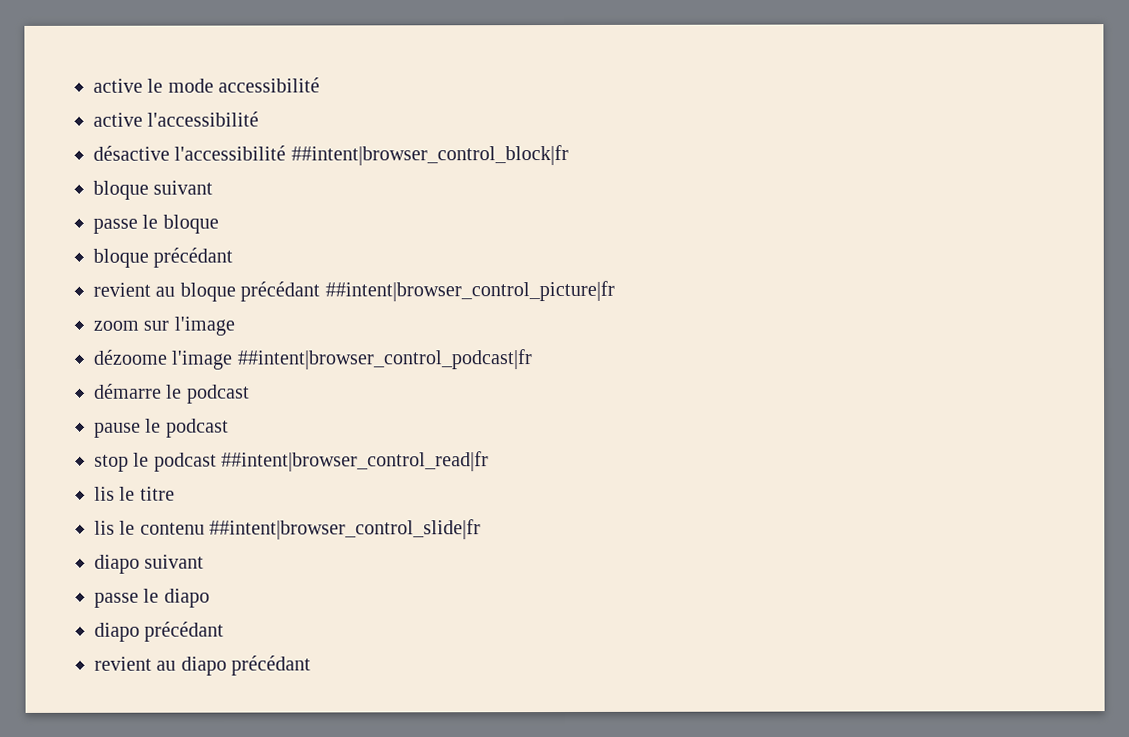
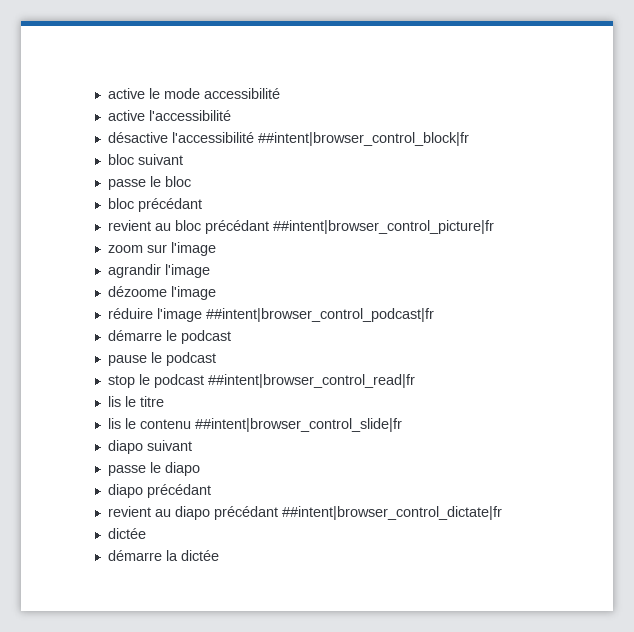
[93,180,214,200] [93,214,219,234] [93,247,234,268] [93,282,236,302] bloque suivant // passe le bloque // bloque précédant // revient au bloque -> [107,154,183,165] [107,176,191,190] [107,198,202,212] [107,220,201,231] bloc suivant // passe le bloc // bloc précédant // revient au bloc
(235, 326) none -> [107,264,210,278] // agrandir l'image
(234, 360) none -> [107,308,202,322] // réduire l'image
(312, 665) none -> [281,506,502,520] [107,528,146,539] [107,550,219,561] ##intent|browser_control_dictate|fr // dictée // démarre la dictée

